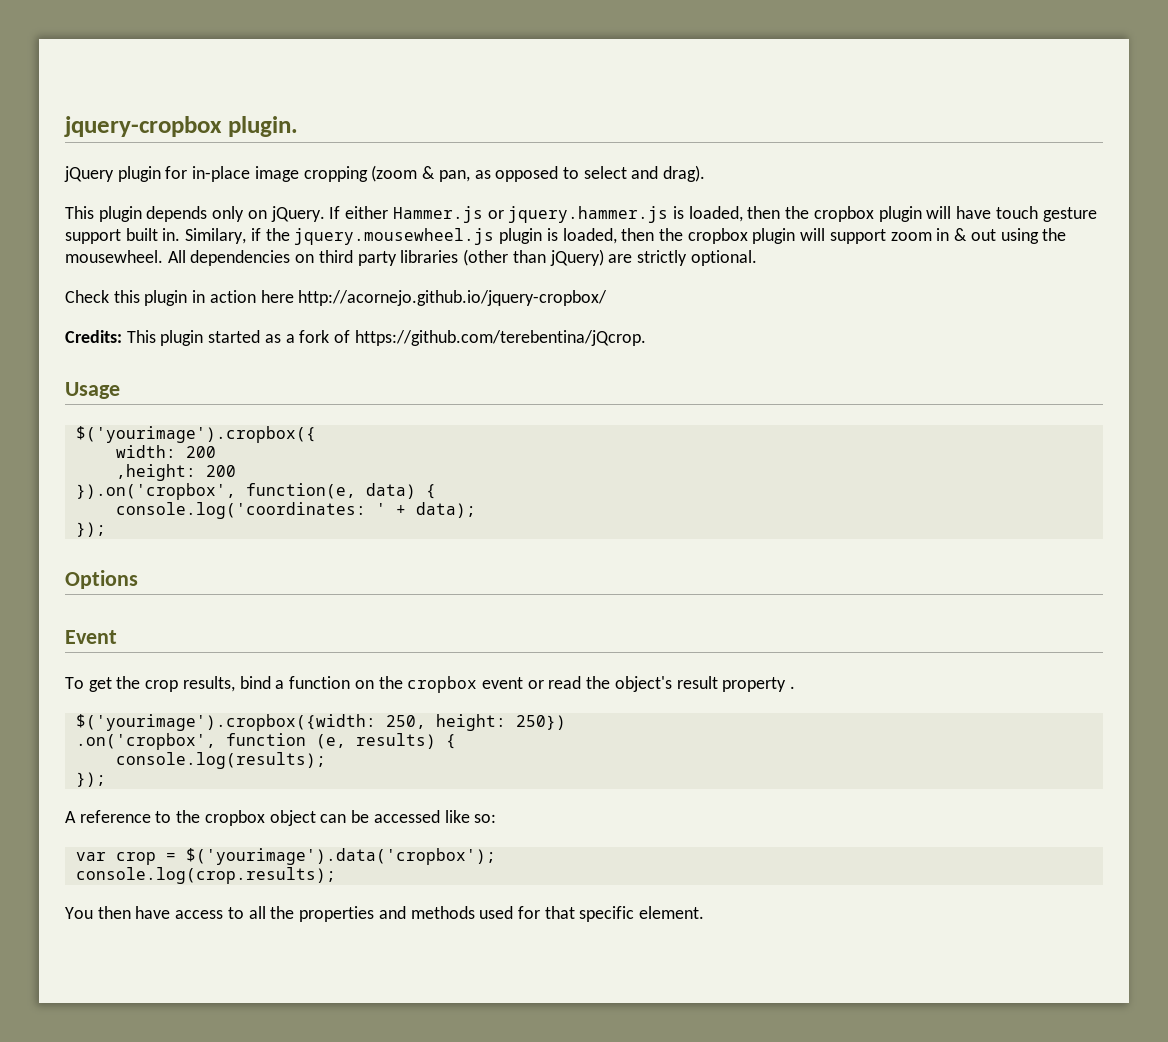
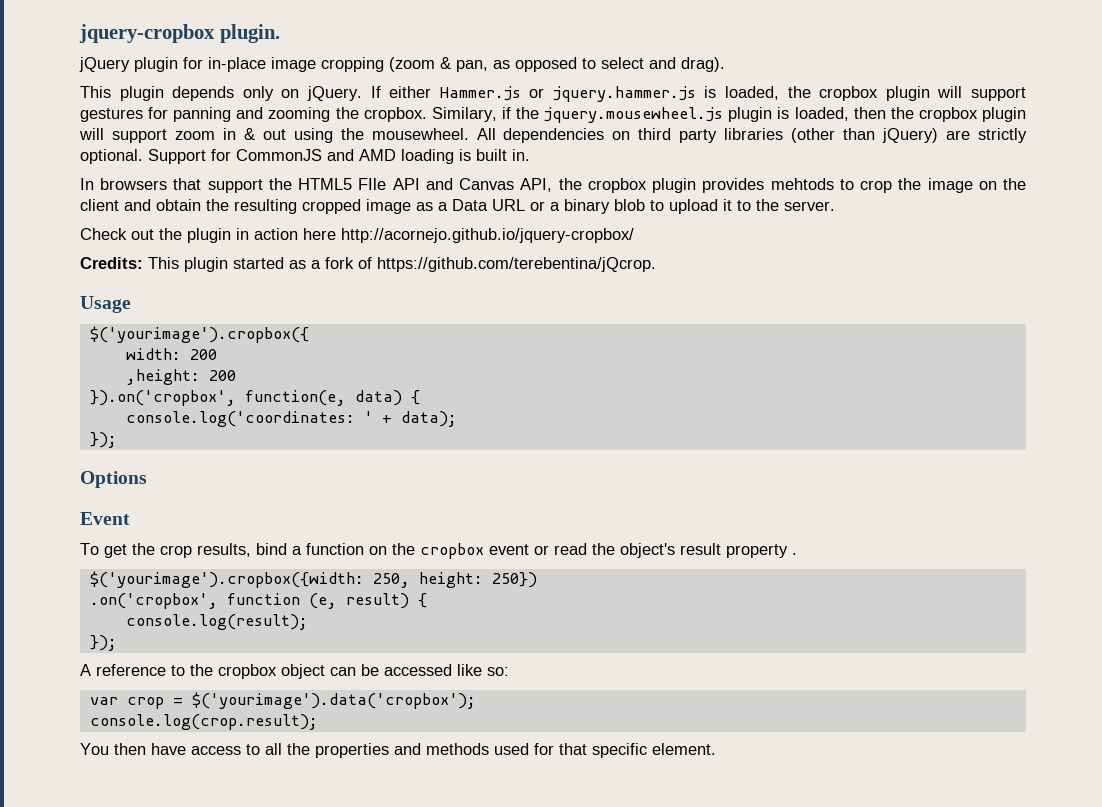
[747,206,1097,222] [65,228,181,244] then the cropbox plugin will have touch gesture support built in. -> [787,86,1026,101] [80,107,427,122] the cropbox plugin will support gestures for panning and zooming the cropbox.
(757, 258) none -> [148,149,530,164] [80,178,1026,193] [80,199,835,214] Support for CommonJS and AMD loading is built in. // In browsers that support the HTML5 FIle API and Canvas API, the cropbox plugin provides mehtods to crop the image on the client and obtain the resulting cropped image as a Data URL or a binary blob to upload it to the server.
[113,290,140,303] this -> [131,228,182,240] out the
[355,733,456,749] [115,752,326,769] results) { // console.log(results); -> [345,593,427,609] [125,614,308,630] result) { // console.log(result);
[75,867,336,884] console.log(crop.results); -> [89,714,318,730] console.log(crop.result);

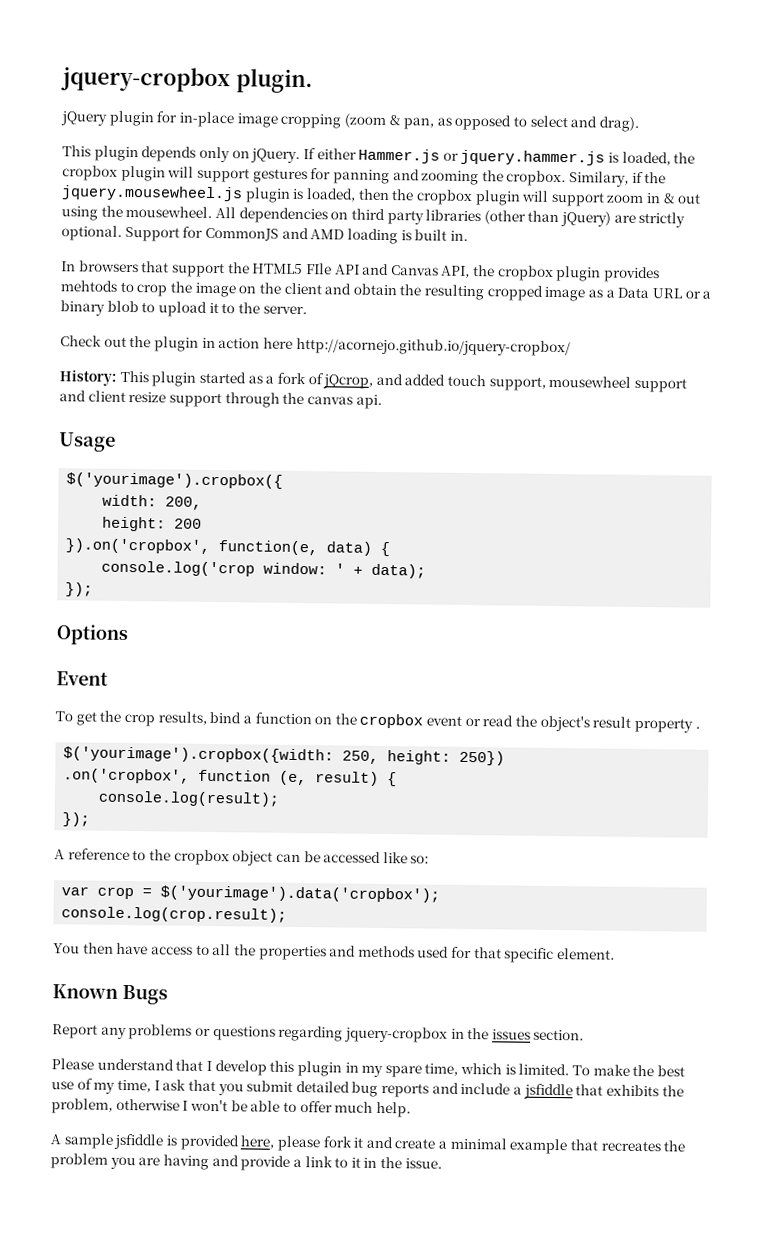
[80,257,143,269] Credits: -> [59,370,117,386] History:
[377,257,656,272] https://github.com/terebentina/jQcrop. -> [322,373,688,393] [59,390,382,409] jQcrop, and added touch support, mousewheel support and client resize support through the canvas api.
[189,349,217,360] [125,369,200,385] 200 // ,height: -> [165,496,203,510] [102,516,167,532] 200, // height:
[125,411,355,427] console.log('coordinates: -> [101,560,328,577] console.log('crop window:
(716, 749) none -> [52,984,168,1005] [52,1024,585,1043] [51,1058,685,1078] [51,1078,684,1100] [51,1098,411,1118] [50,1133,686,1155] [50,1153,442,1171] // Known Bugs // Report any problems or questions regarding jquery-cropbox in the issues section. // Please understand that I develop this plugin in my spare time, which is limited. To make the best use of my time, I ask that you submit detailed bug reports and include a jsfiddle that exhibits the problem, otherwise I won't be able to offer much help. // A sample jsfiddle is provided here, please fork it and create a minimal example that recreates the problem you are having and provide a link to it in the issue.

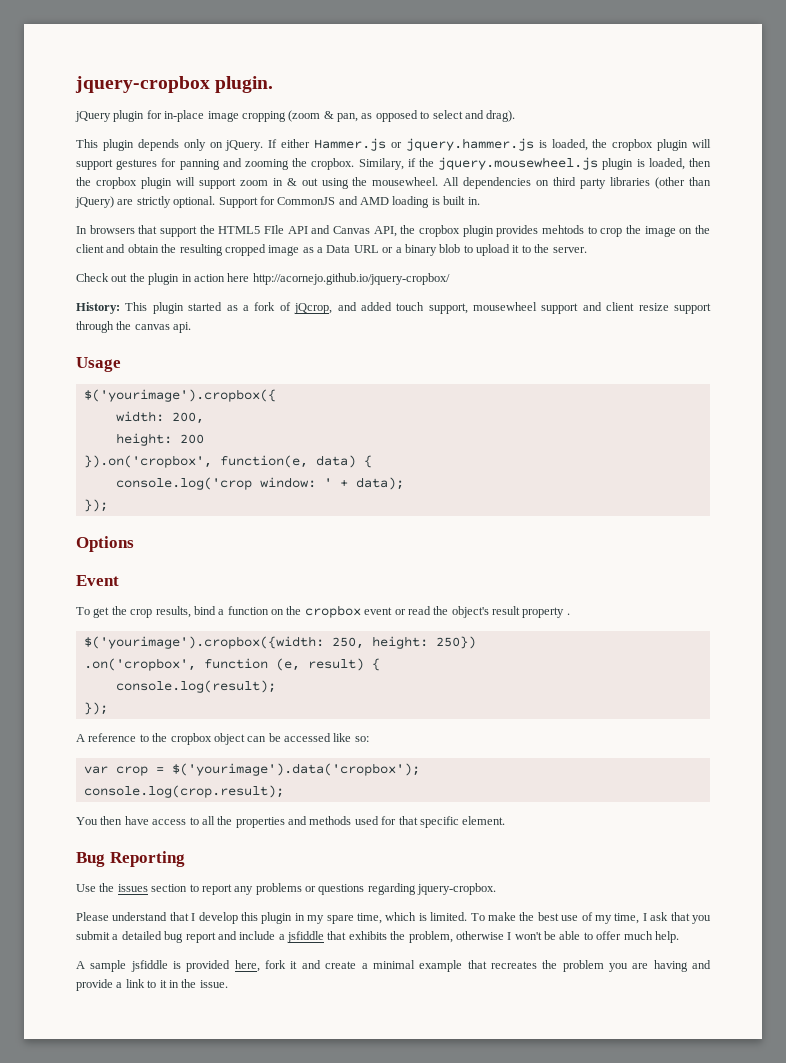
[52,984,168,1005] [52,1024,98,1039] Known Bugs // Report -> [76,851,185,867] [76,883,232,895] Bug Reporting // Use the issues section to report
[343,1026,585,1043] jquery-cropbox in the issues section. -> [417,883,497,895] jquery-cropbox.
(294, 1086) none -> [112,934,119,940] a
[381,1083,430,1098] reports -> [185,932,216,943] report
[276,1135,320,1152] please -> (260, 966) none

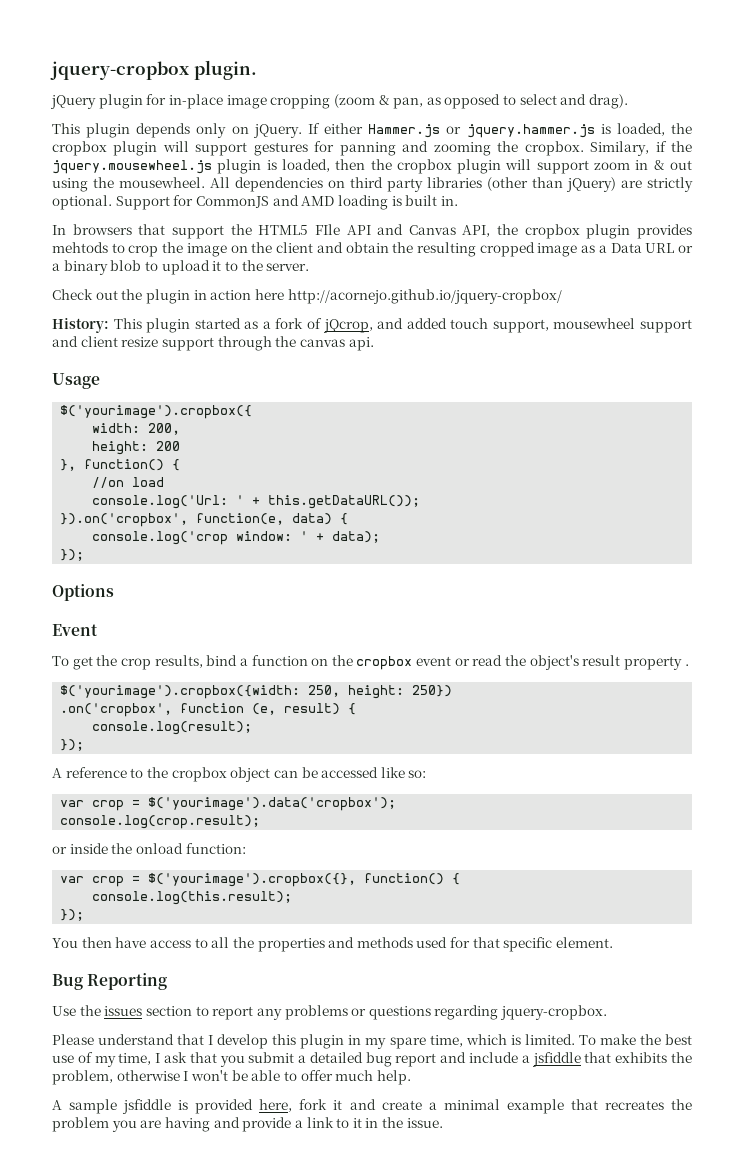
(204, 439) none -> [60,459,181,471] [92,477,165,488] [92,495,421,509] // }, function() { // //on load // console.log('Url: ' + this.getDataURL());
(284, 791) none -> [52,843,246,854] [60,873,461,887] [92,891,293,905] [60,909,85,921] // or inside the onload function: // var crop = $('yourimage').cropbox({}, function() { // console.log(this.result); // });

